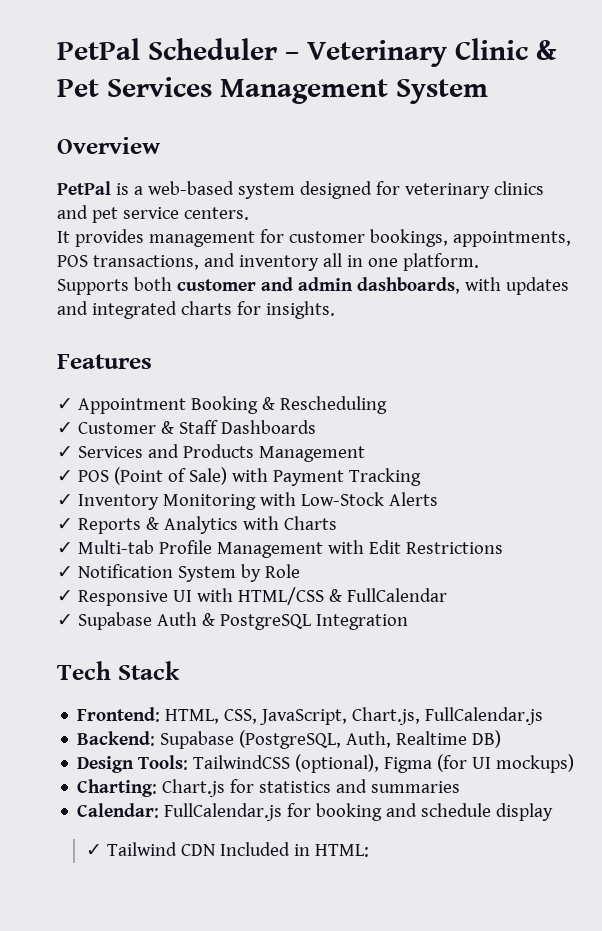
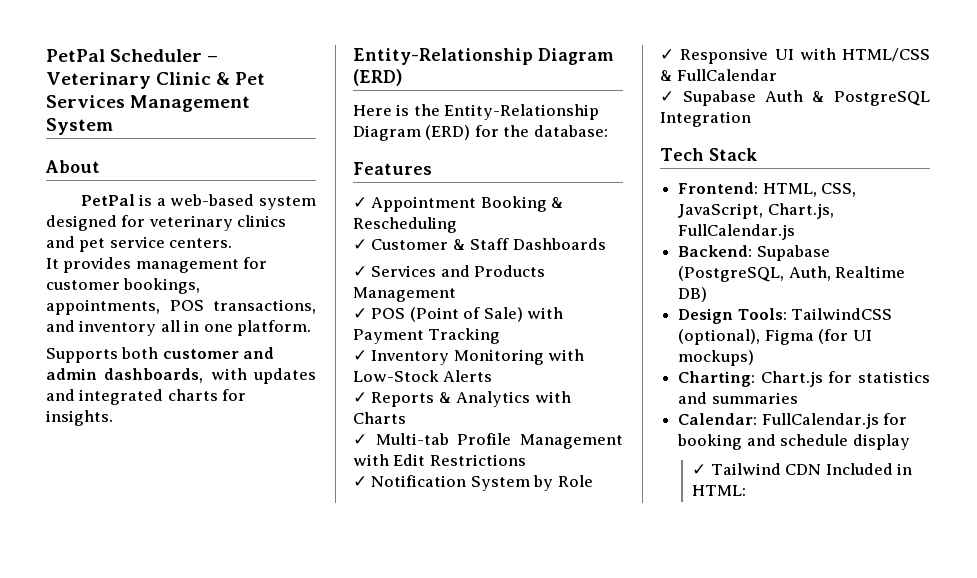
[57,137,160,154] Overview -> [45,160,100,173] About
(335, 310) none -> [353,48,614,65] [353,69,402,86] [353,104,600,120] [353,125,608,141] // Entity-Relationship Diagram (ERD) // Here is the Entity-Relationship Diagram (ERD) for the database:

